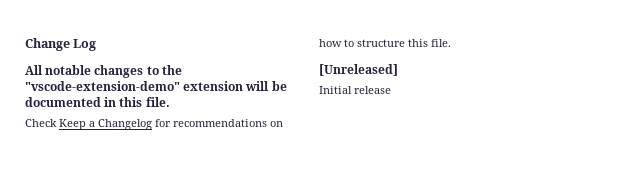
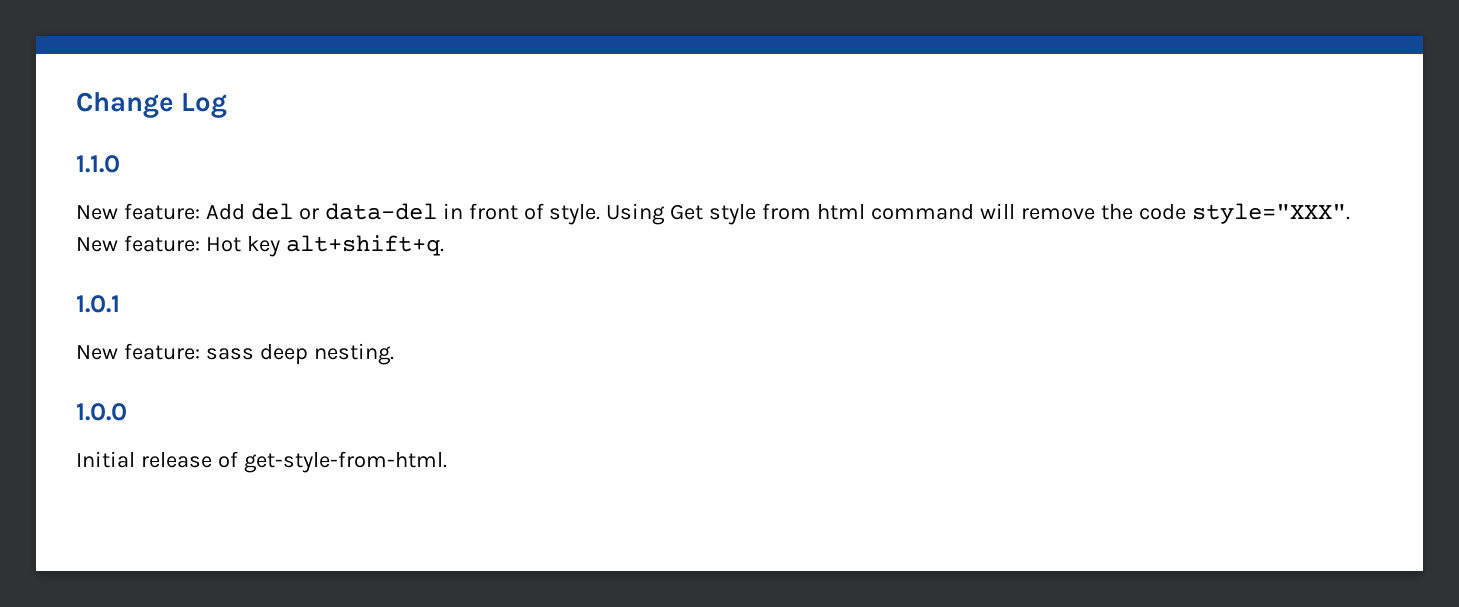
[25,65,182,78] [25,81,287,91] [25,97,170,107] [25,119,283,130] [319,39,451,47] [319,64,398,76] All notable changes to the "vscode-extension-demo" extension will be documented in this file. // Check Keep a Changelog for recommendations on how to structure this file. // [Unreleased] -> [76,155,120,173] [76,203,1350,225] [76,235,444,257] [76,295,120,313] [76,343,394,365] [76,403,127,421] 1.1.0 // New feature: Add del or data-del in front of style. Using Get style from html command will remove the code style="XXX". New feature: Hot key alt+shift+q. // 1.0.1 // New feature: sass deep nesting. // 1.0.0
(391, 90) none -> [217,451,447,473] of get-style-from-html.

